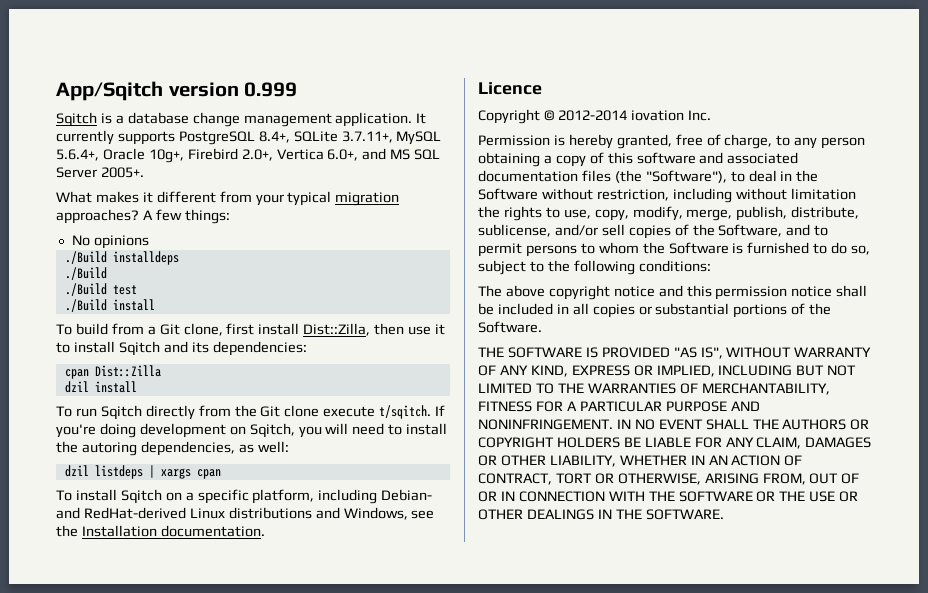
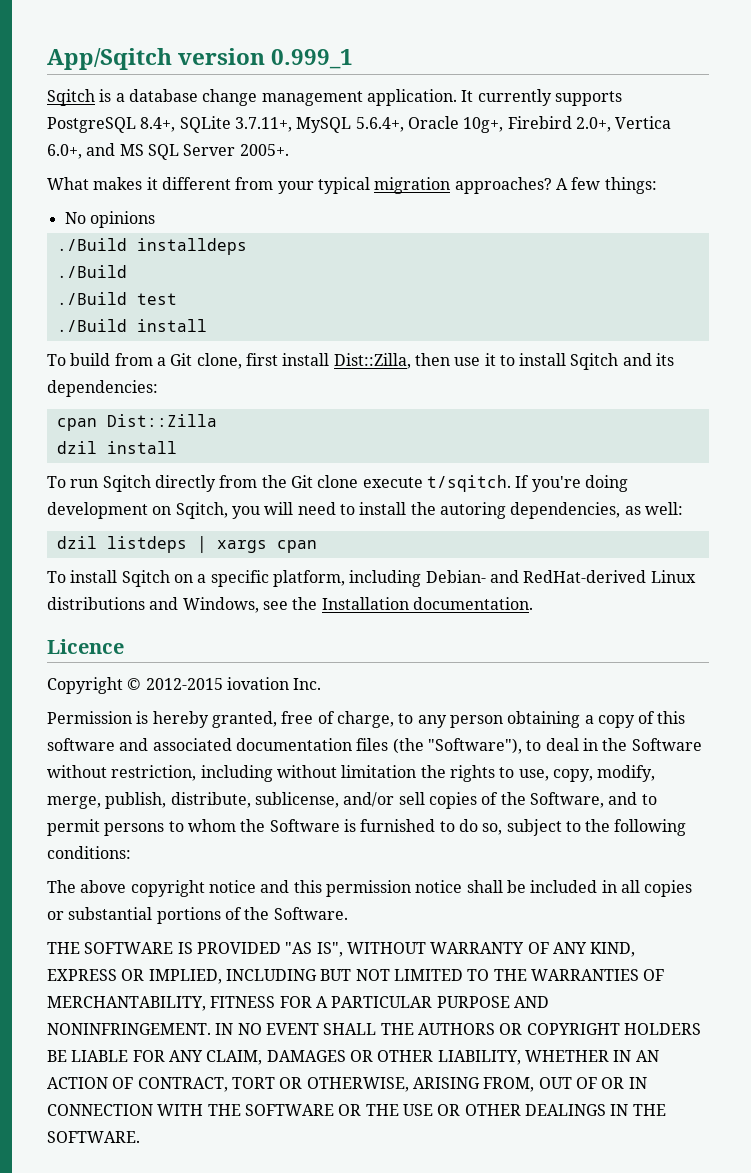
[244,82,298,97] 0.999 -> [271,49,354,69] 0.999_1
[557,110,627,121] 2012-2014 -> [145,678,223,690] 2012-2015

